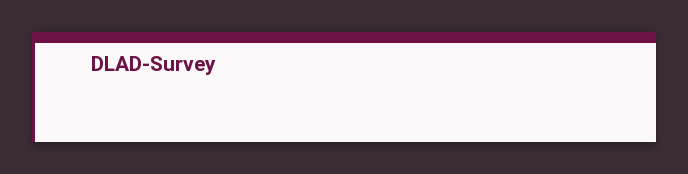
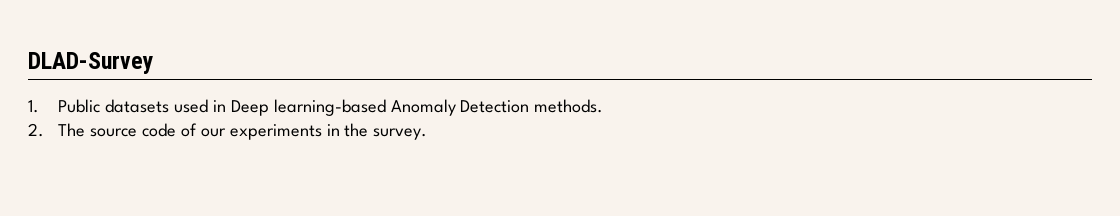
(216, 65) none -> [28,99,604,116] [28,123,428,140] // 1. Public datasets used in Deep learning-based Anomaly Detection methods. // 2. The source code of our experiments in the survey.

